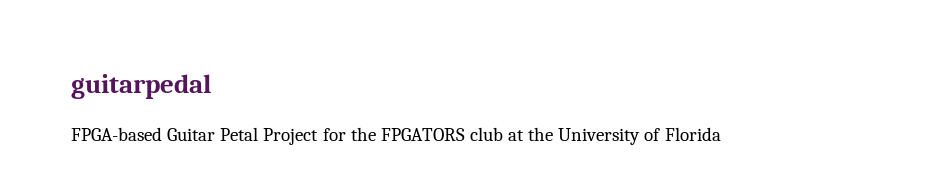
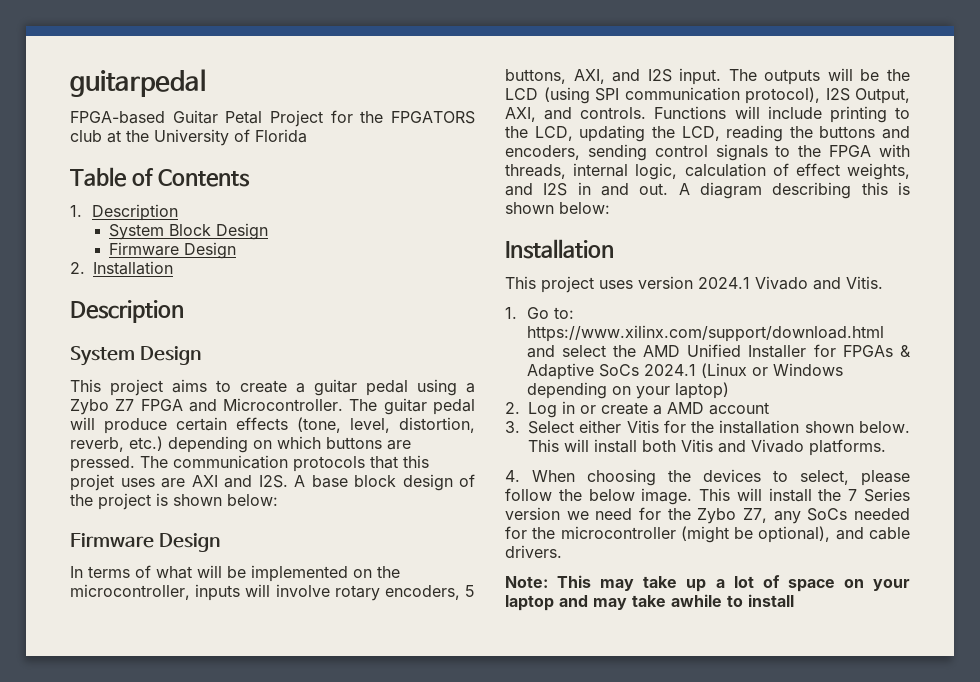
(721, 134) none -> [70,167,250,187] [70,204,178,221] [109,223,269,240] [109,242,237,259] [70,261,173,275] [70,300,184,323] [70,346,202,366] [70,379,475,396] [70,398,475,415] [70,417,475,434] [70,436,411,453] [70,455,429,472] [70,474,475,491] [70,493,278,510] [70,533,221,552] [70,565,400,582] [70,584,476,601] [505,68,910,85] [505,87,910,104] [505,106,910,123] [505,125,910,142] [505,144,910,161] [505,163,910,180] [505,182,910,199] [505,202,610,214] [505,239,614,259] [505,276,883,293] [505,307,574,319] [526,325,884,342] [526,344,911,358] [526,363,843,380] [526,382,729,399] [505,401,769,418] [505,420,910,434] [528,439,886,456] [505,469,910,486] [505,488,910,505] [505,507,910,524] [505,526,910,543] [505,545,562,558] [505,575,910,592] [505,594,794,611] // Table of Contents // 1. Description // System Block Design // Firmware Design // 2. Installation // Description // System Design // This project aims to create a guitar pedal using a Zybo Z7 FPGA and Microcontroller. The guitar pedal will produce certain effects (tone, level, distortion, reverb, etc.) depending on which buttons are pressed. The communication protocols that this projet uses are AXI and I2S. A base block design of the project is shown below: // Firmware Design // In terms of what will be implemented on the microcontroller, inputs will involve rotary encoders, 5 buttons, AXI, and I2S input. The outputs will be the LCD (using SPI communication protocol), I2S Output, AXI, and controls. Functions will include printing to the LCD, updating the LCD, reading the buttons and encoders, sending control signals to the FPGA with threads, internal logic, calculation of effect weights, and I2S in and out. A diagram describing this is shown below: // Installation // This project uses version 2024.1 Vivado and Vitis. // 1. Go to: https://www.xilinx.com/support/download.html and select the AMD Unified Installer for FPGAs & Adaptive SoCs 2024.1 (Linux or Windows depending on your laptop) // 2. Log in or create a AMD account // 3. Select either Vitis for the installation shown below. This will install both Vitis and Vivado platforms. // 4. When choosing the devices to select, please follow the below image. This will install the 7 Series version we need for the Zybo Z7, any SoCs needed for the microcontroller (might be optional), and cable drivers. // Note: This may take up a lot of space on your laptop and may take awhile to install

